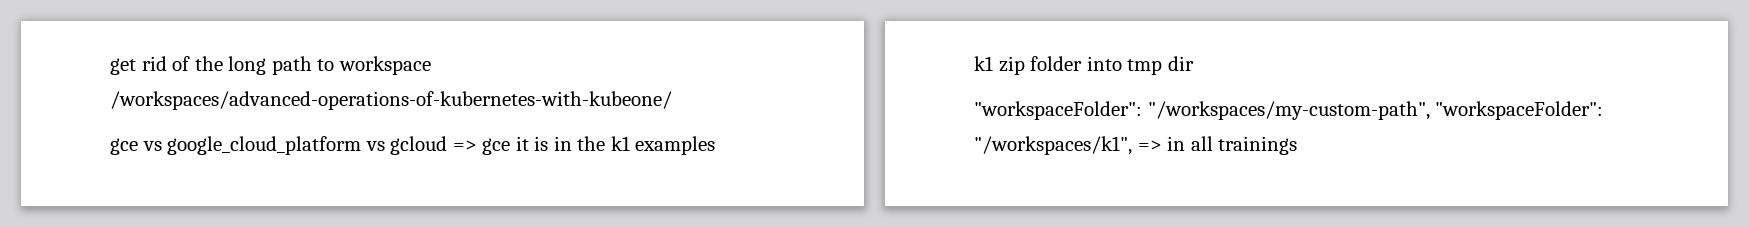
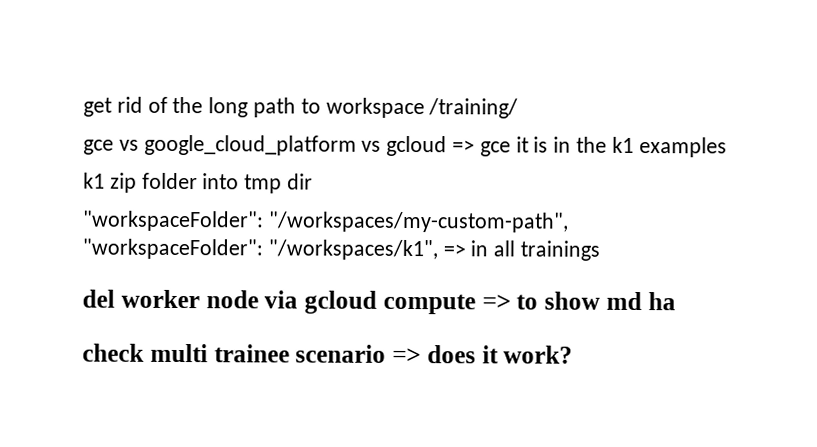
[110,91,672,110] /workspaces/advanced-operations-of-kubernetes-with-kubeone/ -> [428,98,519,119] /training/
(1298, 145) none -> [82,289,676,315] [82,343,574,364] // del worker node via gcloud compute => to show md ha // check multi trainee scenario => does it work?

